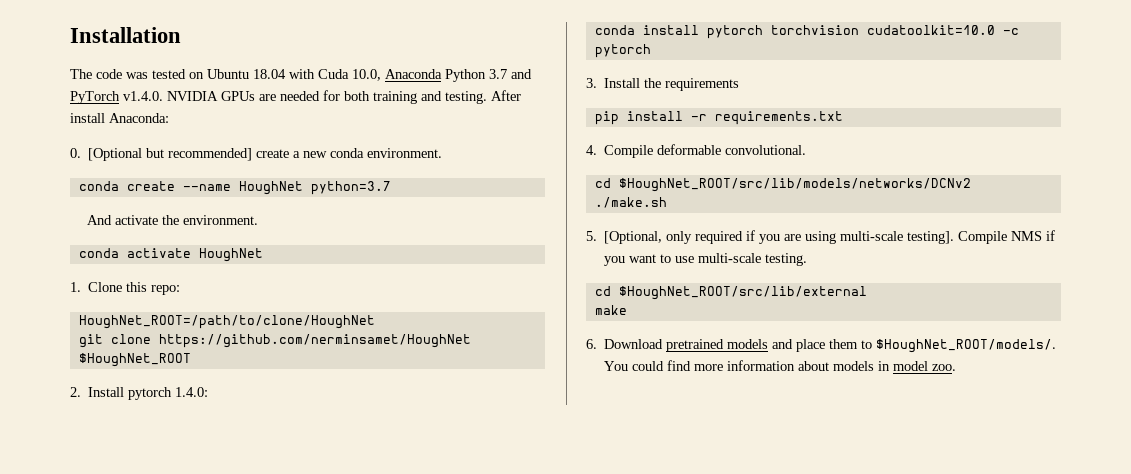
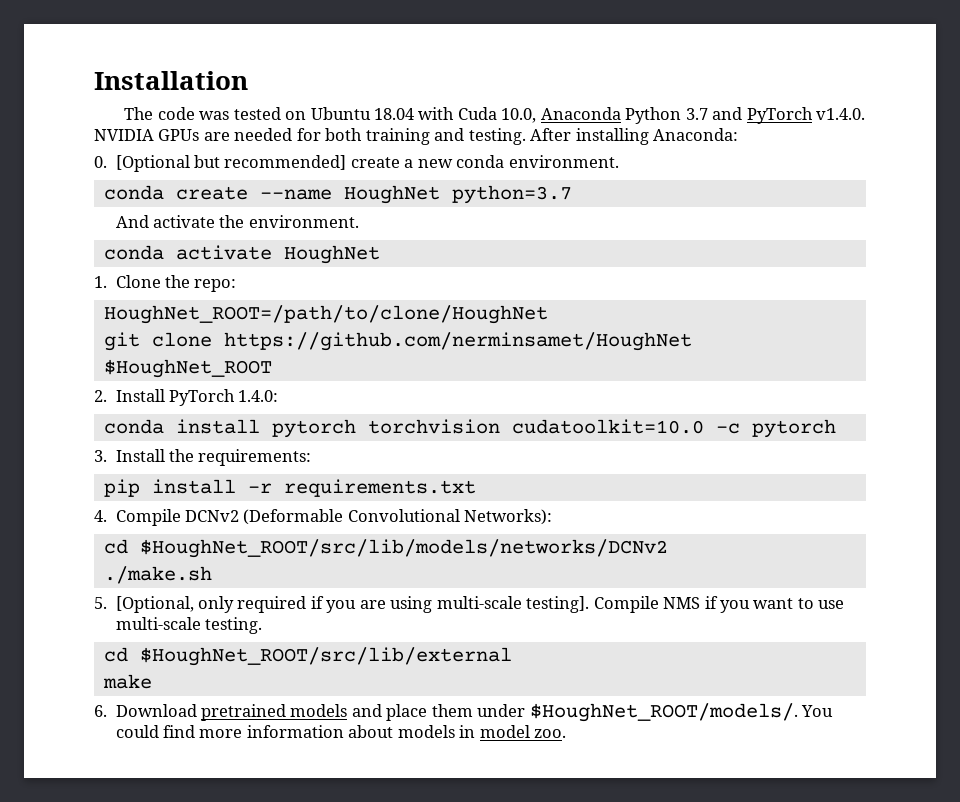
[70,113,105,123] install -> [575,128,649,145] installing
[126,282,148,292] this -> [164,275,190,288] the
[128,387,173,400] pytorch -> [168,389,235,406] PyTorch
[665,78,740,91] requirements -> [198,449,312,466] requirements:
[657,144,807,155] deformable convolutional. -> [184,509,553,525] DCNv2 (Deformable Convolutional Networks):
[861,340,873,349] to -> [477,704,526,717] under

